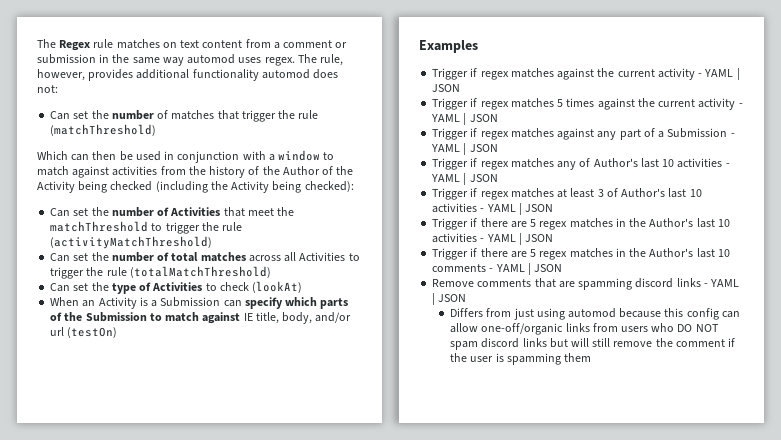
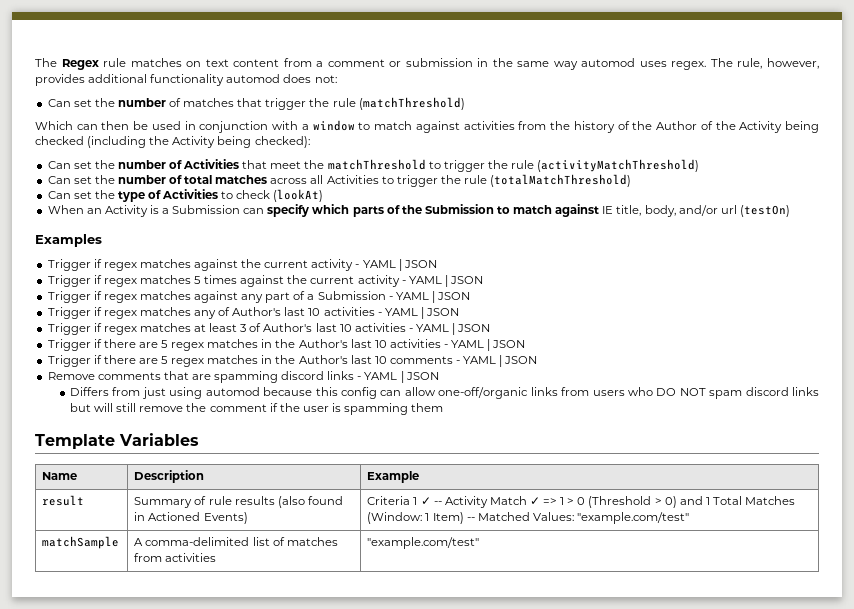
(592, 357) none -> [35,433,199,449] [42,472,78,480] [134,470,205,483] [367,471,420,483] [42,495,85,506] [134,496,343,508] [134,512,248,524] [367,496,796,508] [367,512,689,524] [42,536,120,549] [134,537,338,546] [134,553,217,562] [367,537,480,549] // Template Variables // Name | Description | Example // result | Summary of rule results (also found in Actioned Events) | Criteria 1 ✓ -- Activity Match ✓ => 1 > 0 (Threshold > 0) and 1 Total Matches (Window: 1 Item) -- Matched Values: "example.com/test" // matchSample | A comma-delimited list of matches from activities | "example.com/test"

